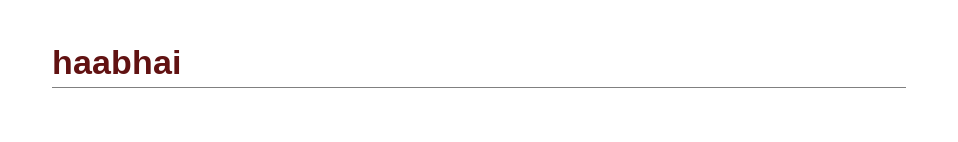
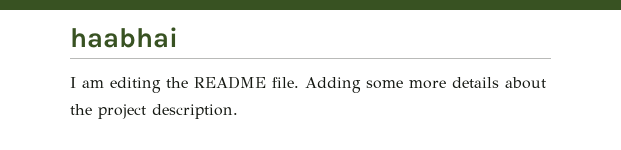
(181, 62) none -> [70,76,546,93] [70,104,238,119] // I am editing the README file. Adding some more details about the project description.

